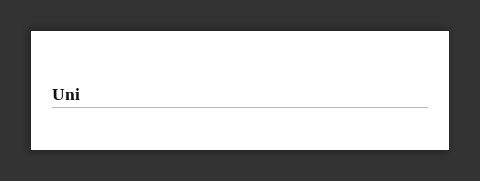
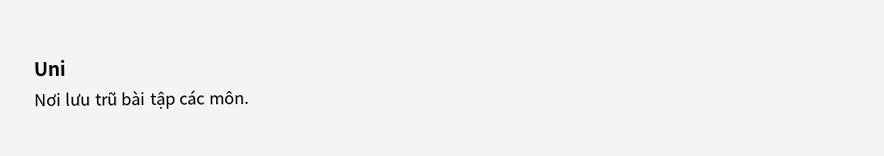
(80, 94) none -> [34,89,250,110] // Nơi lưu trũ bài tập các môn.

